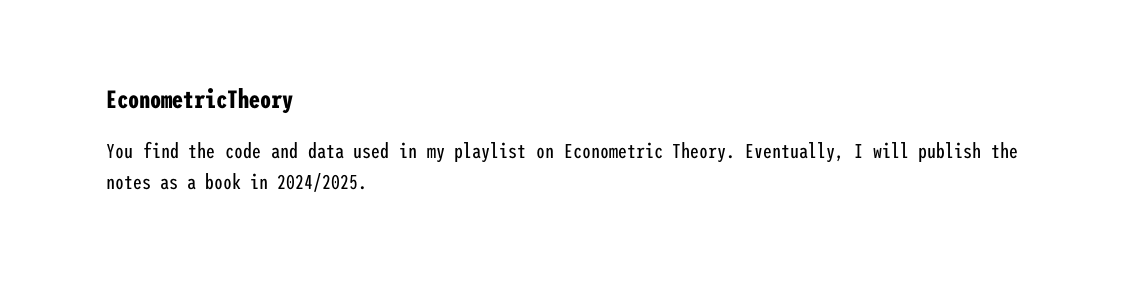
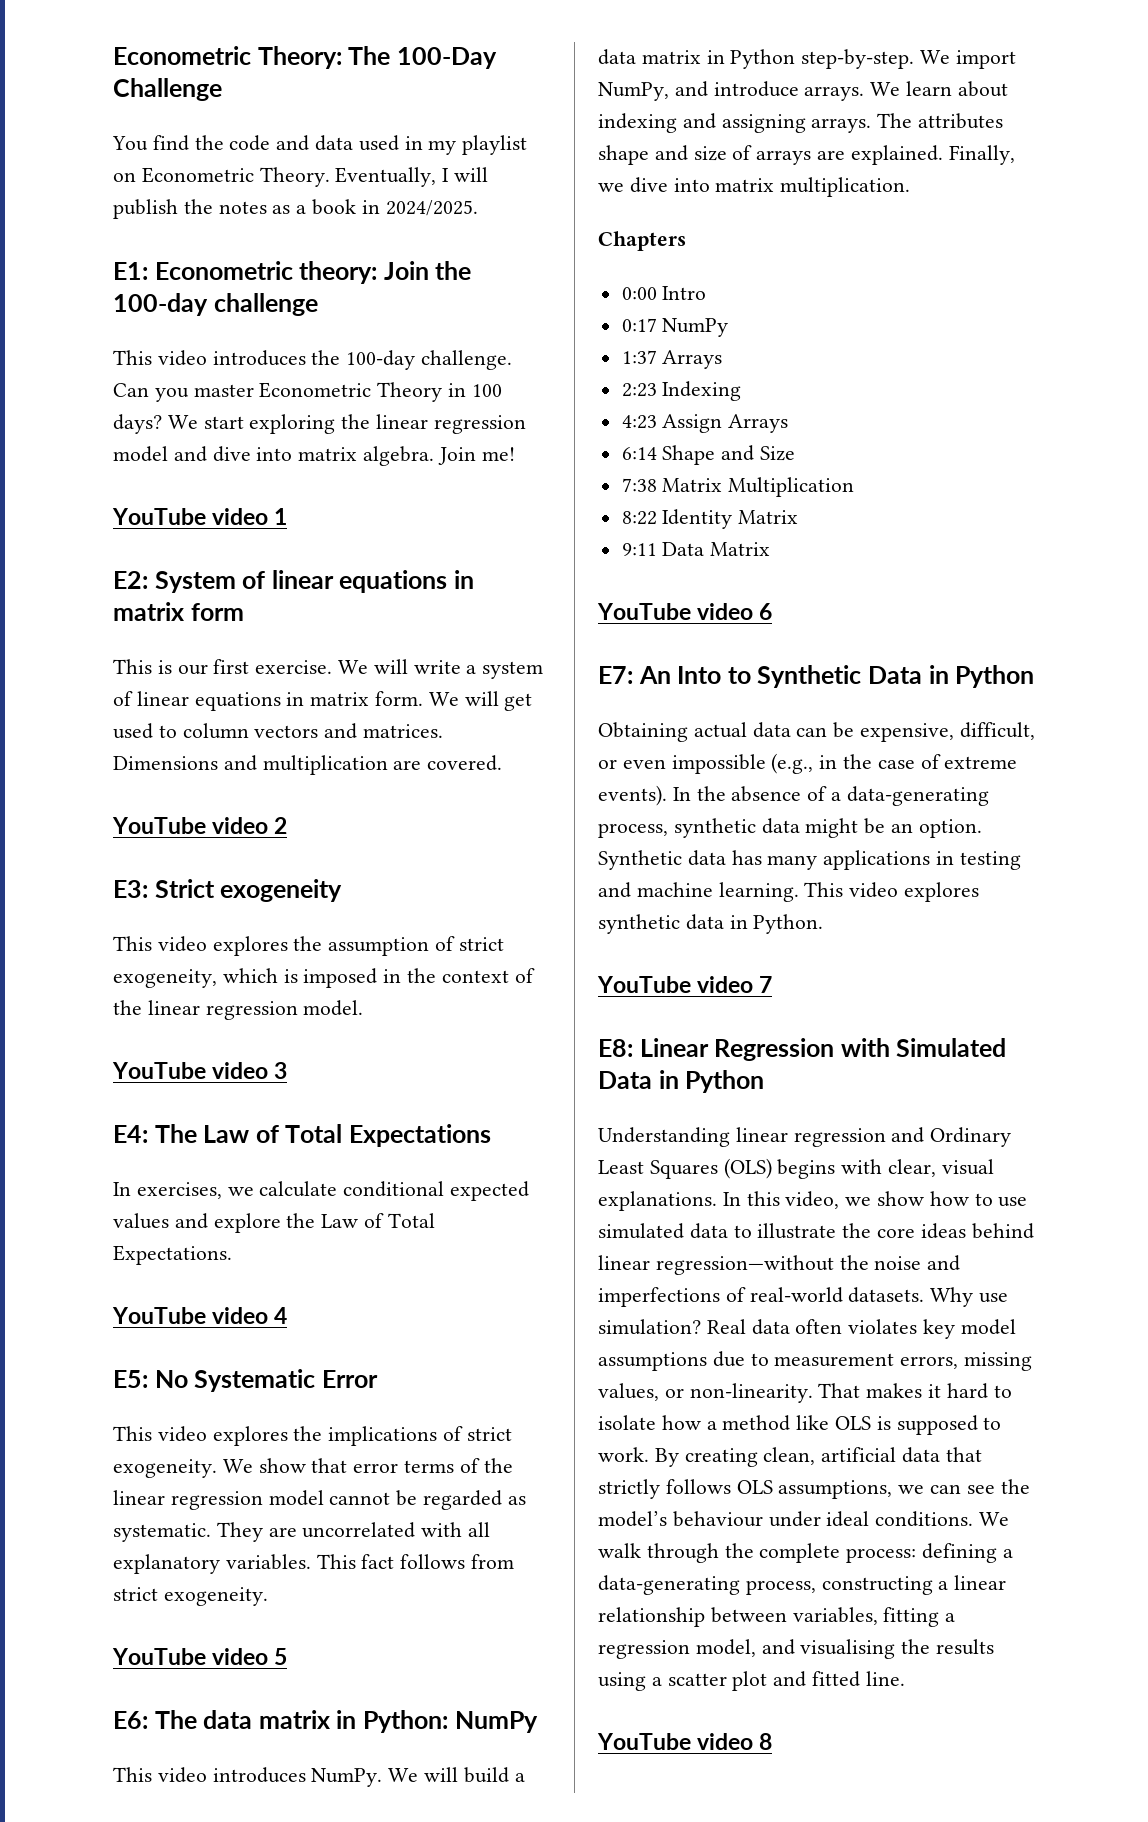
[106,88,293,114] EconometricTheory -> [113,46,497,69] [113,78,222,101] Econometric Theory: The 100-Day Challenge
(367, 182) none -> [113,261,472,284] [113,293,318,316] [113,350,513,370] [113,382,502,402] [113,414,526,434] [113,446,515,466] [112,508,288,525] [113,570,475,593] [113,602,244,621] [113,659,544,679] [113,691,533,711] [113,723,444,739] [113,755,503,775] [112,817,288,834] [113,879,343,902] [113,936,504,956] [113,968,535,988] [113,1000,364,1020] [112,1062,288,1079] [113,1124,492,1147] [113,1181,530,1201] [113,1213,435,1233] [113,1245,232,1265] [112,1307,288,1324] [113,1369,378,1392] [113,1426,512,1446] [113,1458,513,1478] [113,1490,526,1510] [113,1522,491,1542] [113,1554,515,1574] [113,1587,268,1606] [112,1648,288,1665] [113,1710,538,1733] [113,1767,525,1787] [598,49,1016,69] [598,81,1008,101] [598,113,1004,133] [598,145,1015,165] [598,177,911,197] [598,231,686,251] [621,286,707,300] [621,318,729,337] [621,350,723,369] [621,381,742,401] [621,414,789,433] [621,445,796,465] [621,477,855,497] [621,509,799,529] [621,542,771,556] [597,603,773,620] [598,665,1035,688] [598,722,1035,742] [598,753,1018,774] [598,785,989,806] [598,818,982,838] [598,850,1021,870] [598,882,980,902] [598,914,824,934] [597,976,773,993] [598,1038,1007,1061] [598,1070,765,1093] [598,1127,1012,1147] [598,1158,994,1179] [598,1191,1028,1211] [598,1223,1034,1239] [598,1255,961,1275] [598,1287,1009,1307] [598,1319,1016,1339] [598,1351,1033,1371] [598,1383,1012,1403] [598,1415,1002,1435] [598,1447,982,1467] [598,1479,1030,1499] [598,1511,1010,1527] [598,1543,1013,1563] [598,1575,1007,1595] [598,1607,956,1627] [598,1639,995,1659] [598,1671,905,1691] [597,1733,773,1750] // E1: Econometric theory: Join the 100-day challenge // This video introduces the 100-day challenge. Can you master Econometric Theory in 100 days? We start exploring the linear regression model and dive into matrix algebra. Join me! // YouTube video 1 // E2: System of linear equations in matrix form // This is our first exercise. We will write a system of linear equations in matrix form. We will get used to column vectors and matrices. Dimensions and multiplication are covered. // YouTube video 2 // E3: Strict exogeneity // This video explores the assumption of strict exogeneity, which is imposed in the context of the linear regression model. // YouTube video 3 // E4: The Law of Total Expectations // In exercises, we calculate conditional expected values and explore the Law of Total Expectations. // YouTube video 4 // E5: No Systematic Error // This video explores the implications of strict exogeneity. We show that error terms of the linear regression model cannot be regarded as systematic. They are uncorrelated with all explanatory variables. This fact follows from strict exogeneity. // YouTube video 5 // E6: The data matrix in Python: NumPy // This video introduces NumPy. We will build a data matrix in Python step-by-step. We import NumPy, and introduce arrays. We learn about indexing and assigning arrays. The attributes shape and size of arrays are explained. Finally, we dive into matrix multiplication. // Chapters // 0:00 Intro // 0:17 NumPy // 1:37 Arrays // 2:23 Indexing // 4:23 Assign Arrays // 6:14 Shape and Size // 7:38 Matrix Multiplication // 8:22 Identity Matrix // 9:11 Data Matrix // YouTube video 6 // E7: An Into to Synthetic Data in Python // Obtaining actual data can be expensive, difficult, or even impossible (e.g., in the case of extreme events). In the absence of a data-generating process, synthetic data might be an option. Synthetic data has many applications in testing and machine learning. This video explores synthetic data in Python. // YouTube video 7 // E8: Linear Regression with Simulated Data in Python // Understanding linear regression and Ordinary Least Squares (OLS) begins with clear, visual explanations. In this video, we show how to use simulated data to illustrate the core ideas behind linear regression—without the noise and imperfections of real-world datasets. Why use simulation? Real data often violates key model assumptions due to measurement errors, missing values, or non-linearity. That makes it hard to isolate how a method like OLS is supposed to work. By creating clean, artificial data that strictly follows OLS assumptions, we can see the model’s behaviour under ideal conditions. We walk through the complete process: defining a data-generating process, constructing a linear relationship between variables, fitting a regression model, and visualising the results using a scatter plot and fitted line. // YouTube video 8

